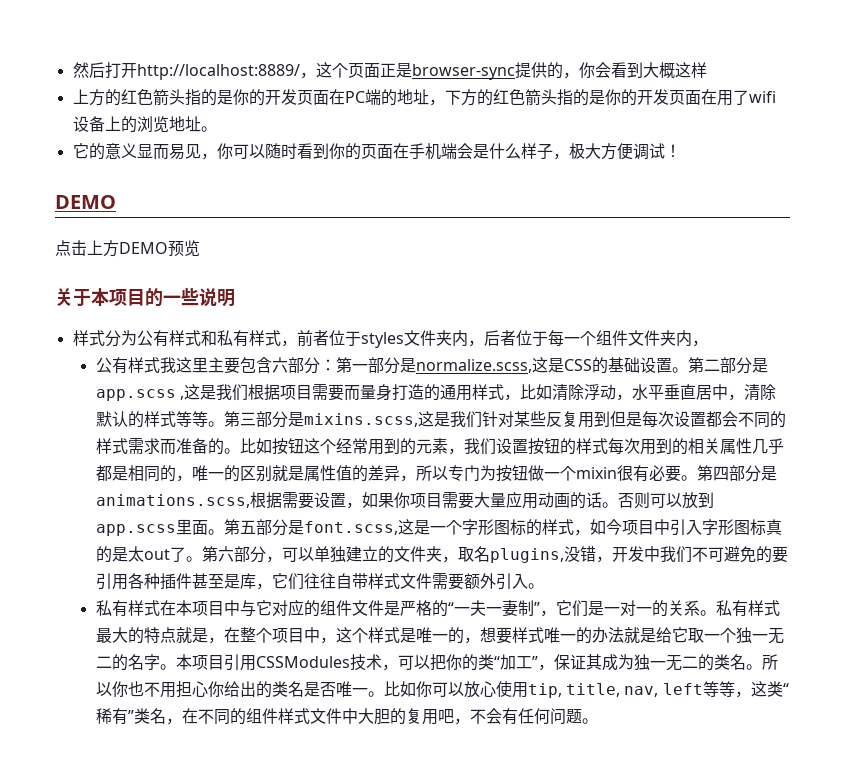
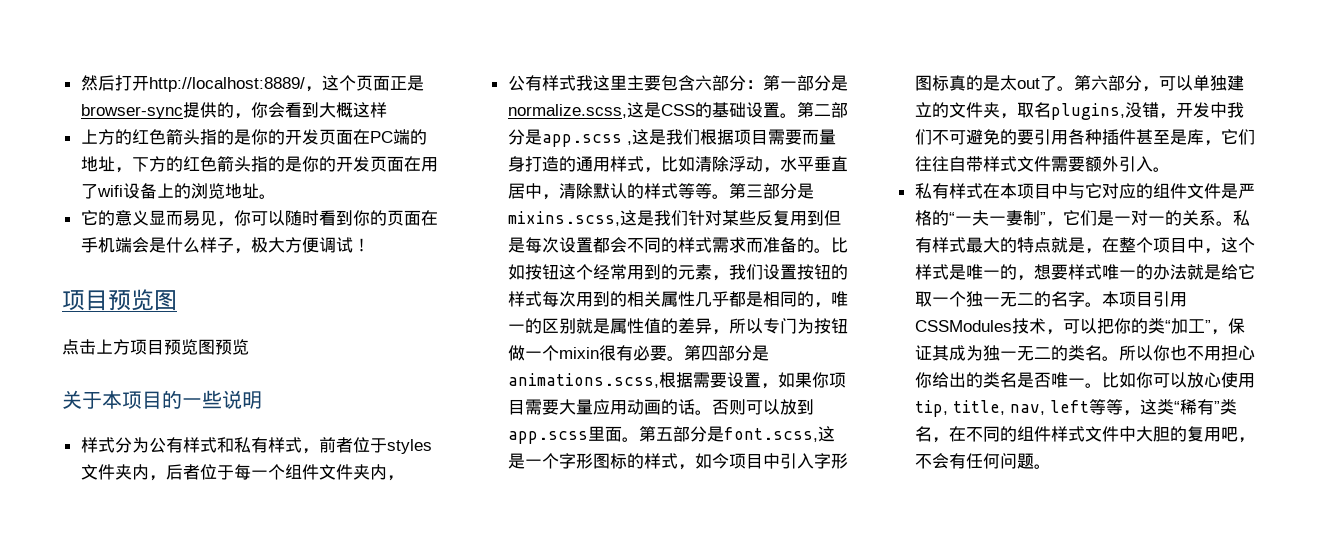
[55,195,116,209] DEMO -> [62,289,177,311] 项目预览图
[119,242,168,254] DEMO -> [130,339,215,355] 项目预览图

